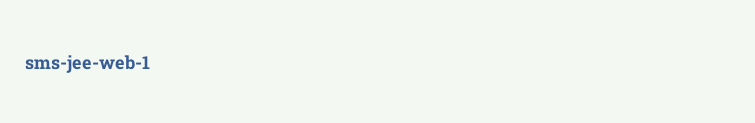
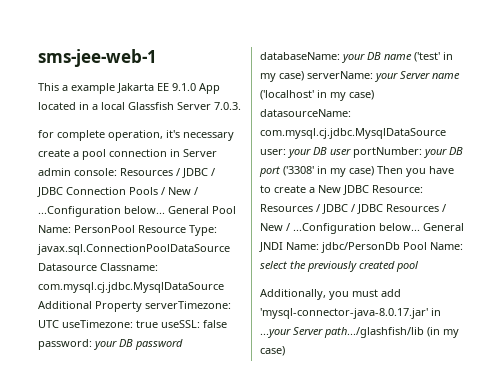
(150, 64) none -> [38,83,220,94] [38,102,241,110] [38,130,234,141] [38,149,217,160] [38,168,215,178] [37,187,198,197] [38,206,236,217] [38,225,217,236] [37,244,230,255] [38,263,158,271] [38,282,224,293] [38,301,231,312] [38,320,227,328] [38,339,183,350] [260,52,453,63] [260,71,460,82] [260,90,374,101] [260,109,351,117] [260,128,446,139] [260,147,463,158] [259,166,454,177] [260,185,423,195] [260,204,446,214] [260,223,464,234] [259,242,463,253] [260,261,419,272] [260,289,401,300] [260,308,441,319] [260,327,459,338] [260,346,285,356] // This a example Jakarta EE 9.1.0 App located in a local Glassfish Server 7.0.3. // for complete operation, it's necessary create a pool connection in Server admin console: Resources / JDBC / JDBC Connection Pools / New / ...Configuration below... General Pool Name: PersonPool Resource Type: javax.sql.ConnectionPoolDataSource Datasource Classname: com.mysql.cj.jdbc.MysqlDataSource Additional Property serverTimezone: UTC useTimezone: true useSSL: false password: your DB password databaseName: your DB name ('test' in my case) serverName: your Server name ('localhost' in my case) datasourceName: com.mysql.cj.jdbc.MysqlDataSource user: your DB user portNumber: your DB port ('3308' in my case) Then you have to create a New JDBC Resource: Resources / JDBC / JDBC Resources / New / ...Configuration below... General JNDI Name: jdbc/PersonDb Pool Name: select the previously created pool // Additionally, you must add 'mysql-connector-java-8.0.17.jar' in ...your Server path.../glashfish/lib (in my case)

